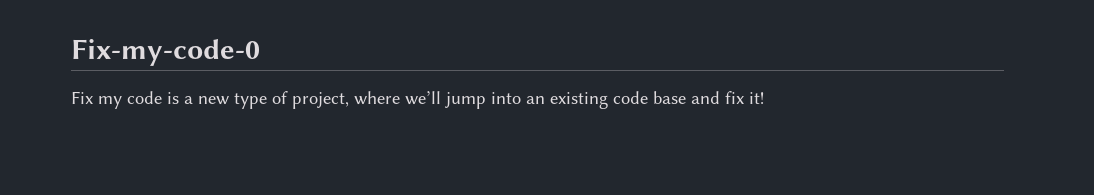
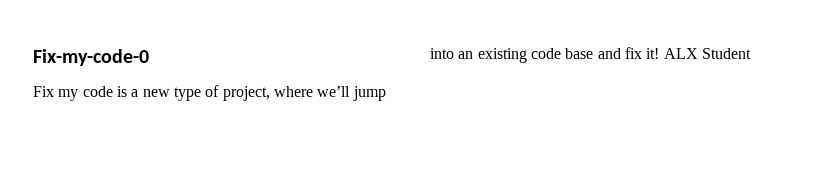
(764, 98) none -> [663,48,751,59] ALX Student

